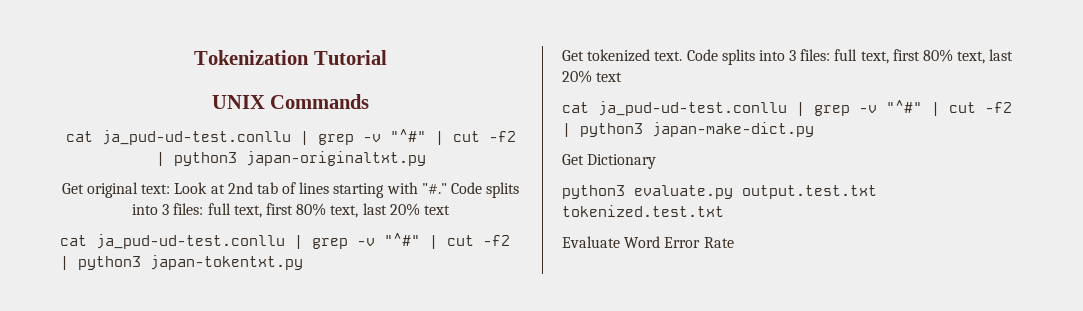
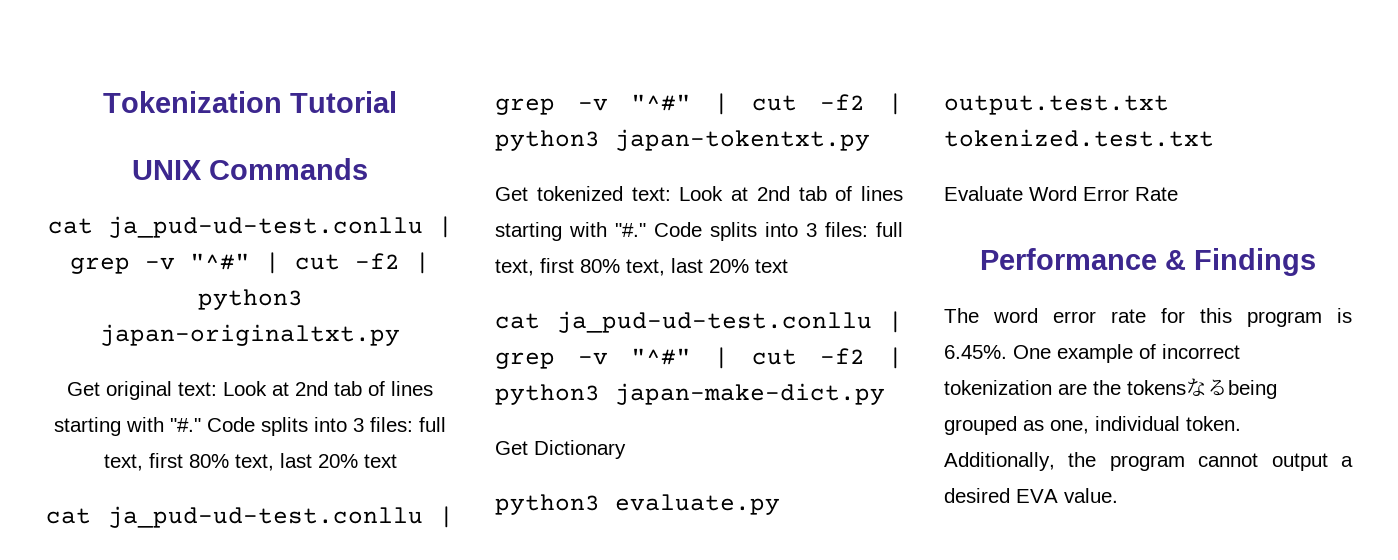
[654,51,683,61] text. -> [631,186,903,201] [495,222,646,241] text: Look at 2nd tab of lines starting with "#."
(734, 242) none -> [980,248,1316,276] [944,308,1352,327] [944,344,1240,363] [944,378,1277,399] [944,416,1241,435] [944,452,1353,471] [944,488,1118,503] // Performance & Findings // The word error rate for this program is 6.45%. One example of incorrect tokenization are the tokensなるbeing grouped as one, individual token. Additionally, the program cannot output a desired EVA value.

